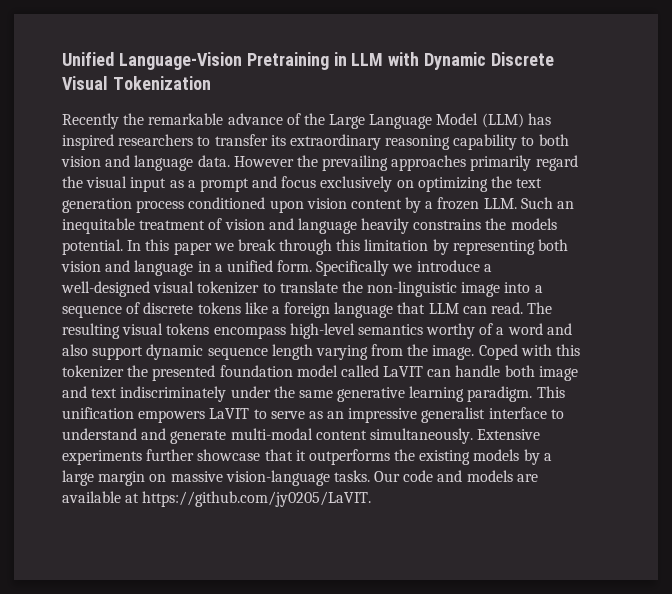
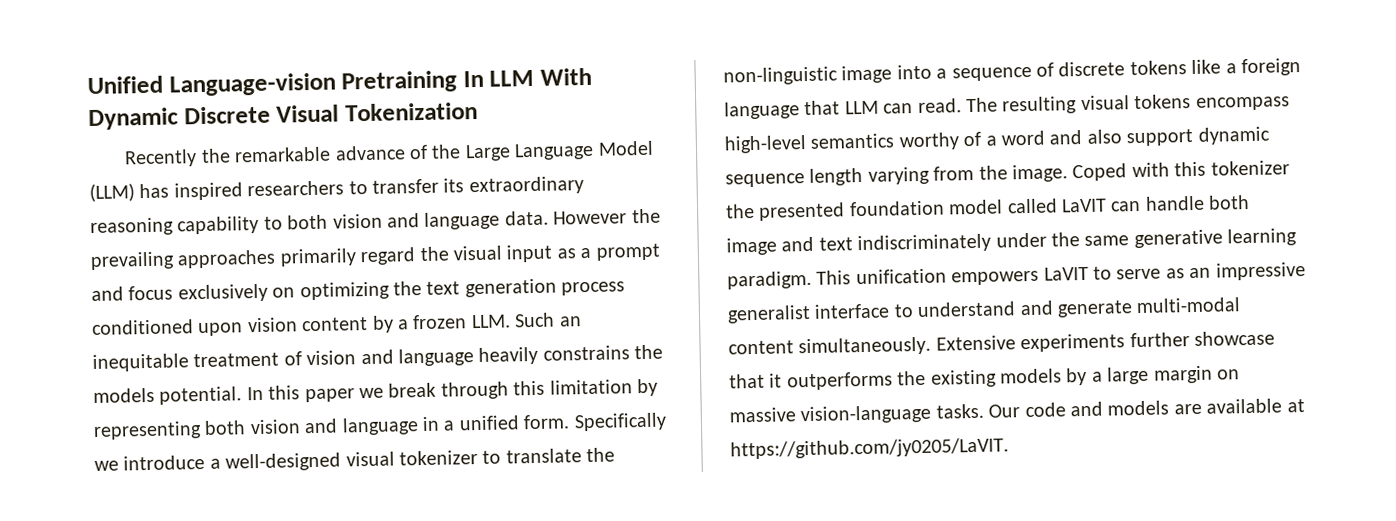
[118,52,420,70] Language-Vision Pretraining in LLM with -> [168,67,593,97] Language-vision Pretraining In LLM With

